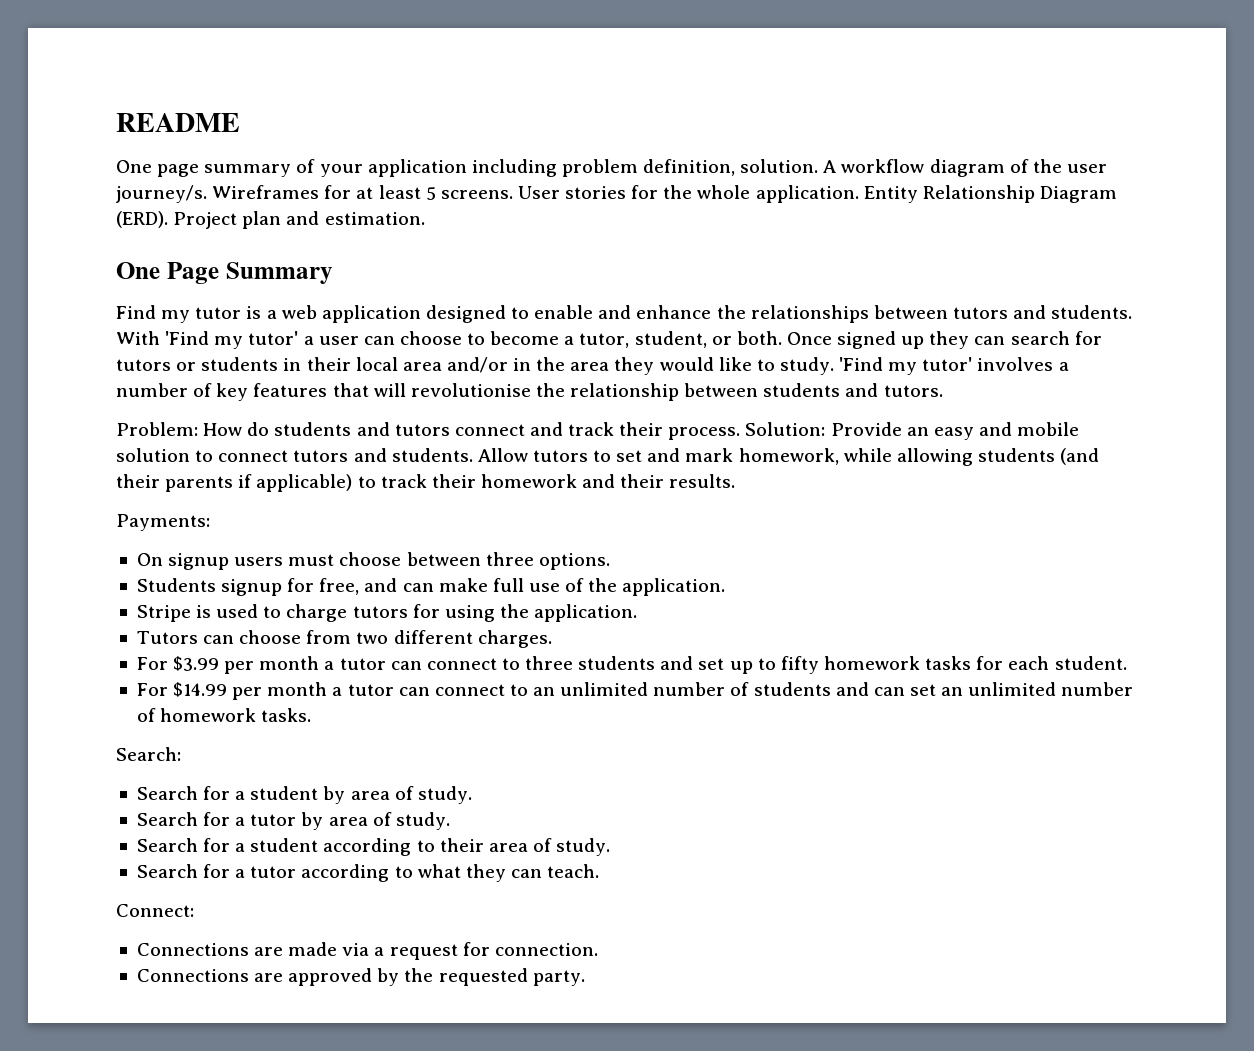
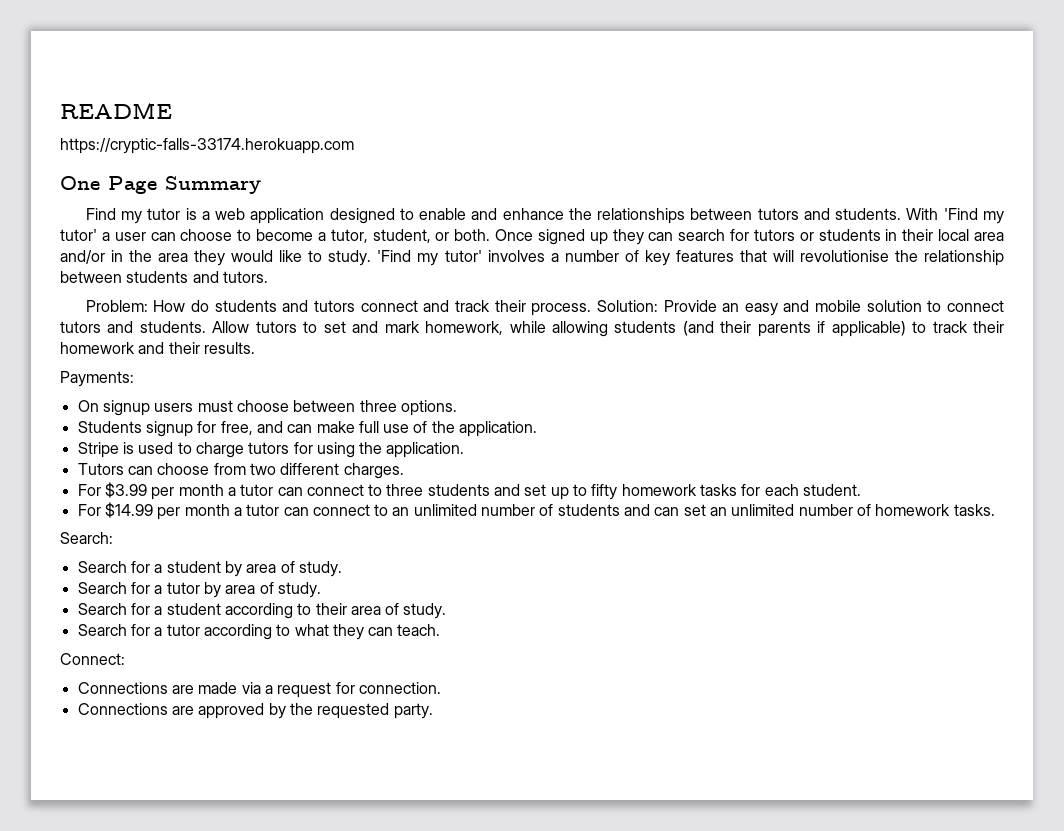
[116,159,1107,177] [116,185,1117,203] [116,211,425,229] One page summary of your application including problem definition, solution. A workflow diagram of the user journey/s. Wireframes for at least 5 screens. User stories for the whole application. Entity Relationship Diagram (ERD). Project plan and estimation. -> [60,138,354,154] https://cryptic-falls-33174.herokuapp.com

